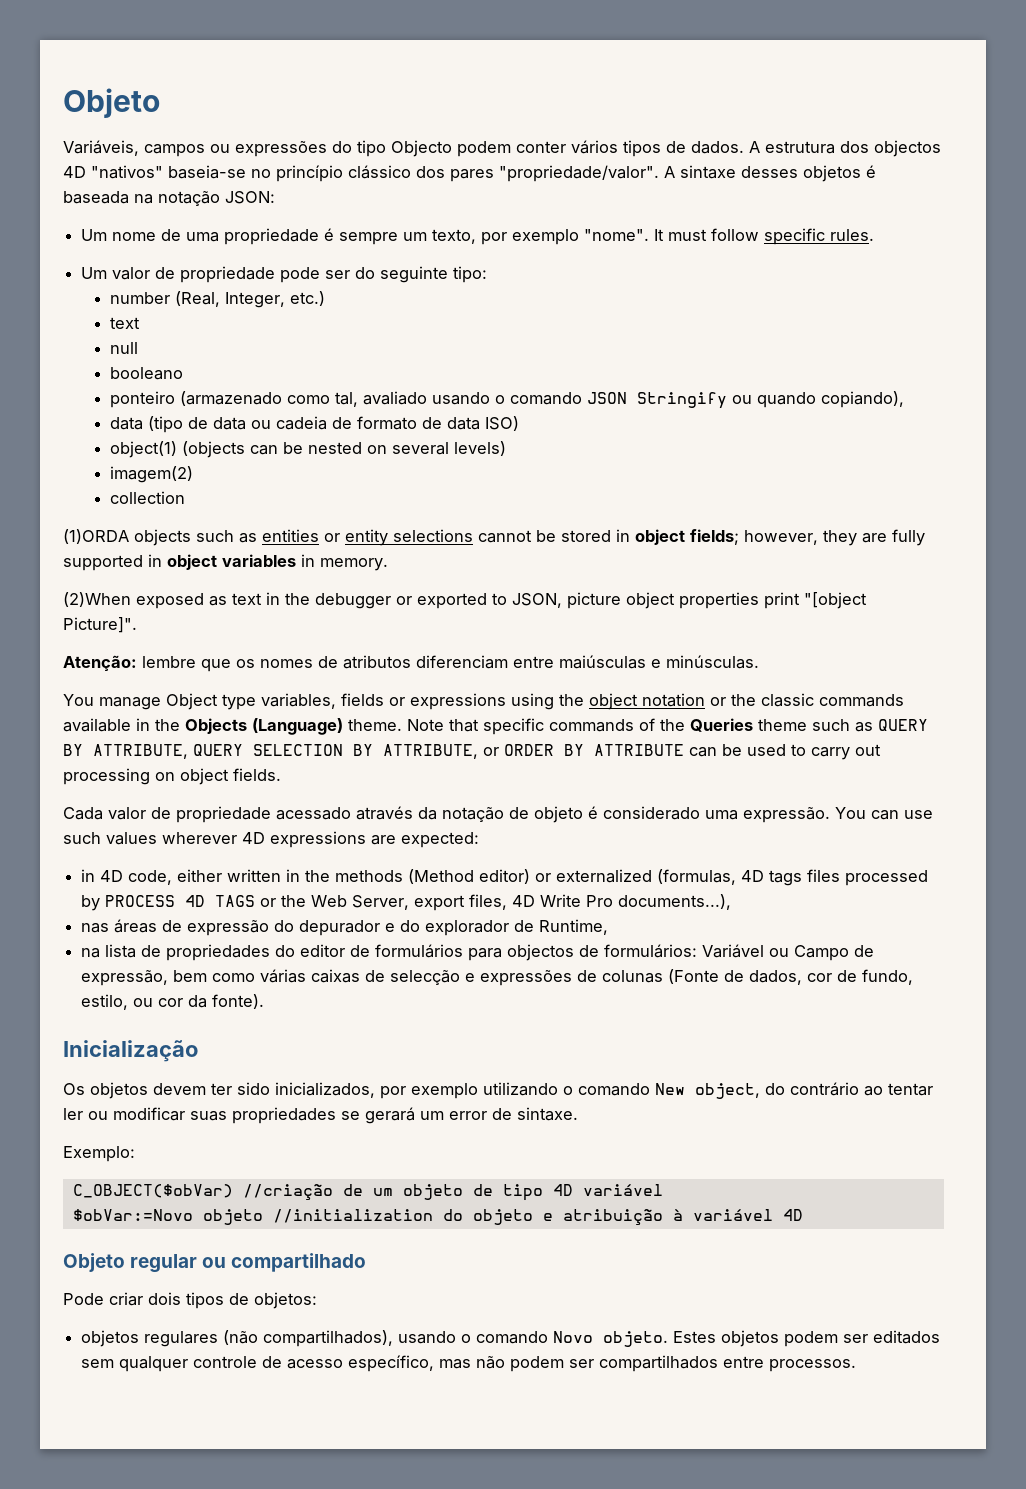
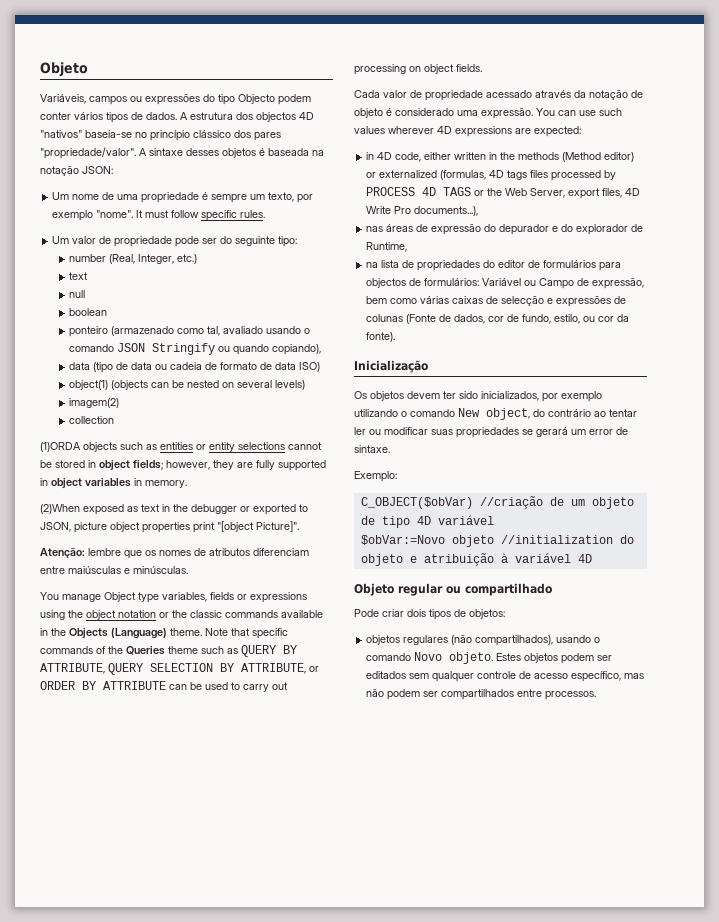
[109,367,183,380] booleano -> [68,308,107,316] boolean

